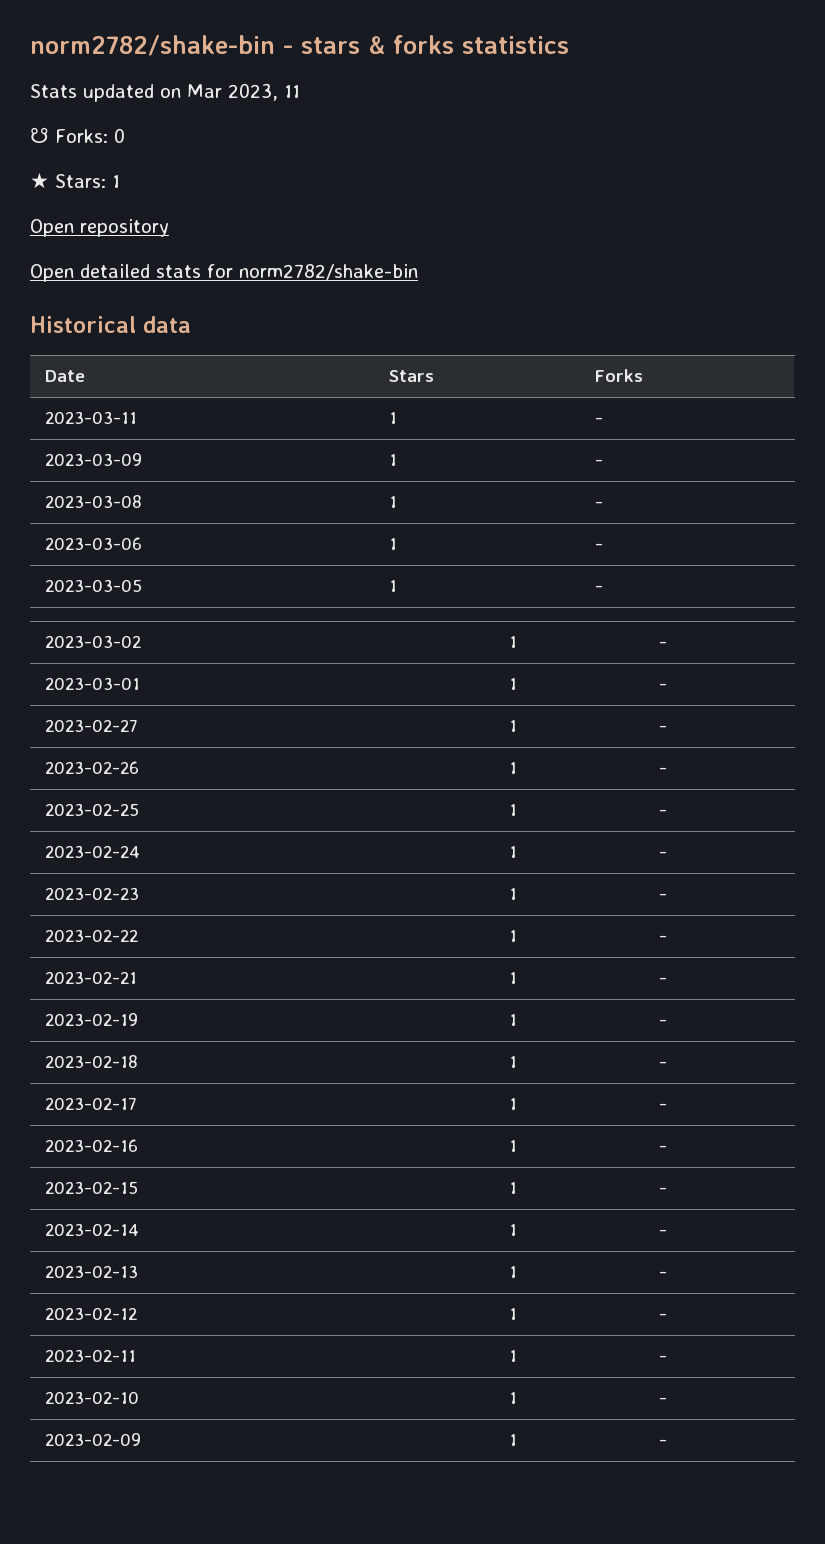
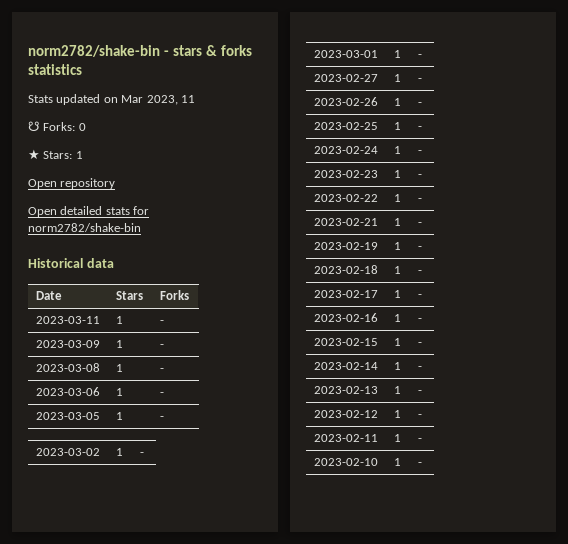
[45,1433,142,1446] [509,1434,518,1446] [659,1439,668,1446] // 2023-02-09 | 1 | - -> (422, 464) none

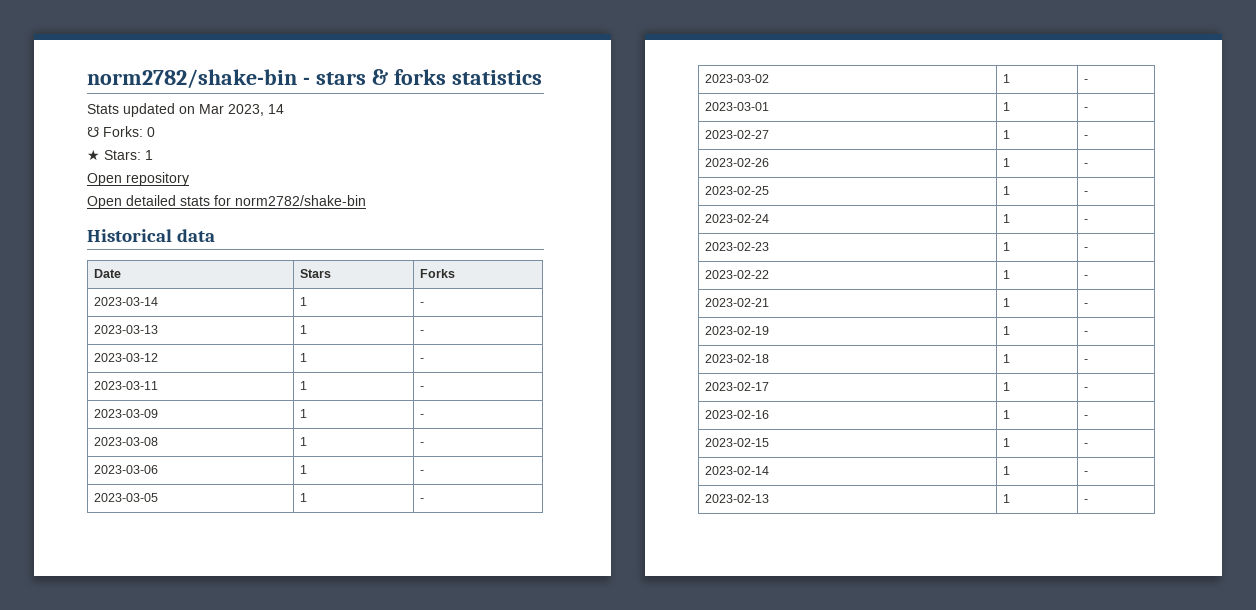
[180,95,195,103] 11 -> [268,104,284,114] 14
(189, 295) none -> [93,297,158,306] [299,297,307,306] [419,302,424,306] [93,325,158,334] [299,325,307,334] [419,330,424,334] [93,353,158,362] [299,353,307,362] [419,358,424,362] // 2023-03-14 | 1 | - // 2023-03-13 | 1 | - // 2023-03-12 | 1 | -
[313,410,378,418] [393,410,401,418] [417,414,422,418] [313,434,378,442] [393,434,401,442] [417,438,422,442] [313,458,378,466] [393,458,401,466] [417,462,422,466] // 2023-02-12 | 1 | - // 2023-02-11 | 1 | - // 2023-02-10 | 1 | - -> (1088, 501) none

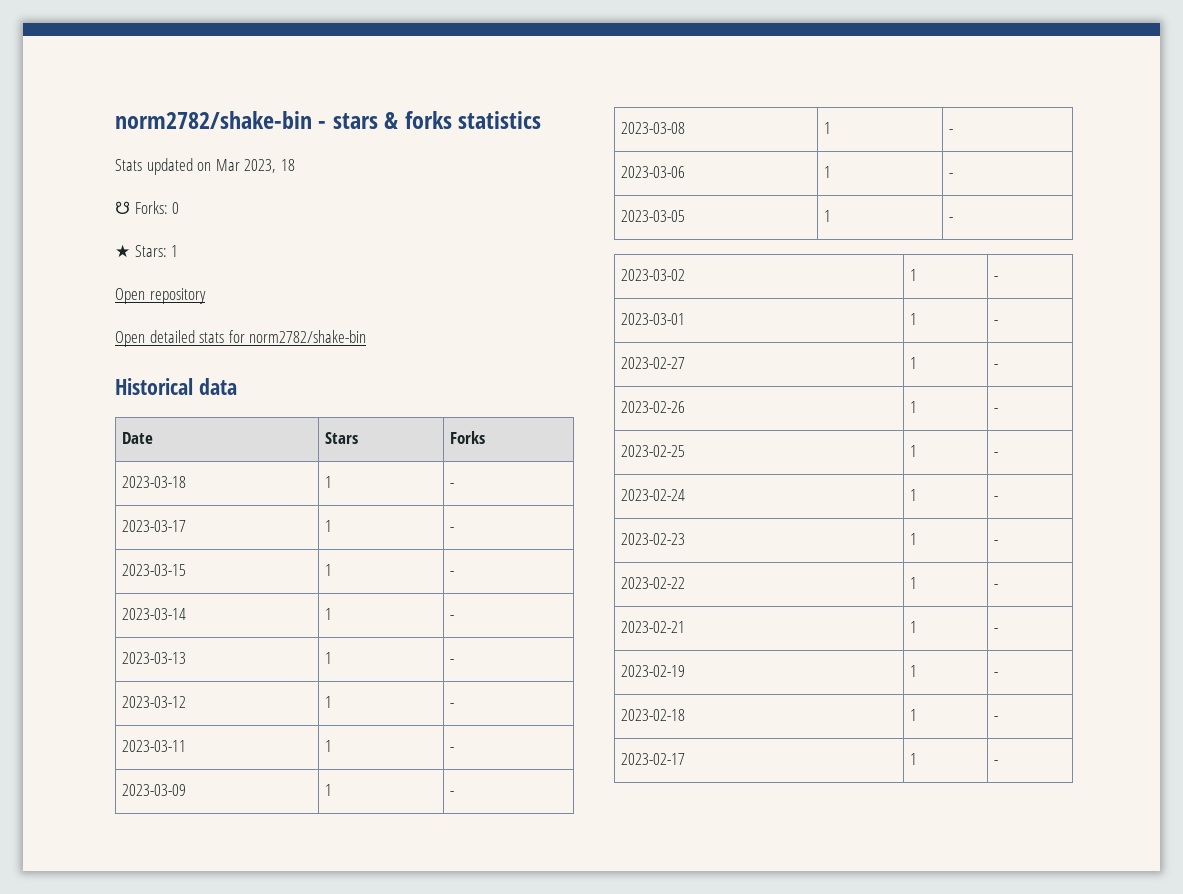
[268,104,284,114] 14 -> [280,159,295,171] 18
(455, 273) none -> [122,476,187,488] [325,476,333,488] [450,483,455,488] [122,520,187,532] [325,520,333,532] [450,527,455,532] [122,564,187,576] [325,564,333,576] [450,571,455,576] // 2023-03-18 | 1 | - // 2023-03-17 | 1 | - // 2023-03-15 | 1 | -
[704,410,769,419] [1002,410,1010,419] [1083,415,1088,419] [704,438,769,447] [1002,438,1010,447] [1083,443,1088,447] [704,466,769,475] [1002,466,1010,475] [1083,471,1088,475] [704,494,769,503] [1002,494,1010,503] [1083,499,1088,503] // 2023-02-16 | 1 | - // 2023-02-15 | 1 | - // 2023-02-14 | 1 | - // 2023-02-13 | 1 | - -> (999, 762) none

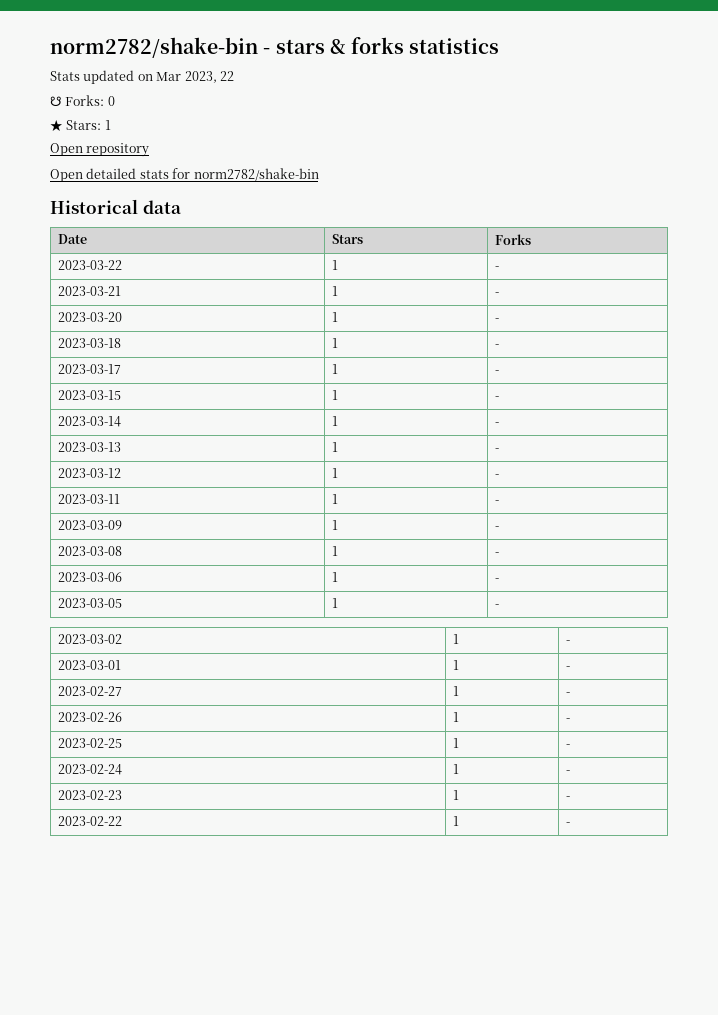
[280,159,295,171] 18 -> [219,71,234,81] 22
(486, 437) none -> [58,260,123,270] [332,260,339,270] [495,266,500,270] [58,286,122,296] [332,286,339,296] [495,292,500,296] [58,312,123,322] [332,312,339,322] [495,318,500,322] // 2023-03-22 | 1 | - // 2023-03-21 | 1 | - // 2023-03-20 | 1 | -
[621,621,686,633] [910,621,918,633] [994,628,999,633] [621,665,686,677] [910,665,918,677] [994,672,999,677] [621,709,686,721] [910,709,918,721] [994,716,999,721] [621,753,686,765] [910,753,918,765] [994,760,999,765] // 2023-02-21 | 1 | - // 2023-02-19 | 1 | - // 2023-02-18 | 1 | - // 2023-02-17 | 1 | - -> (571, 824) none

